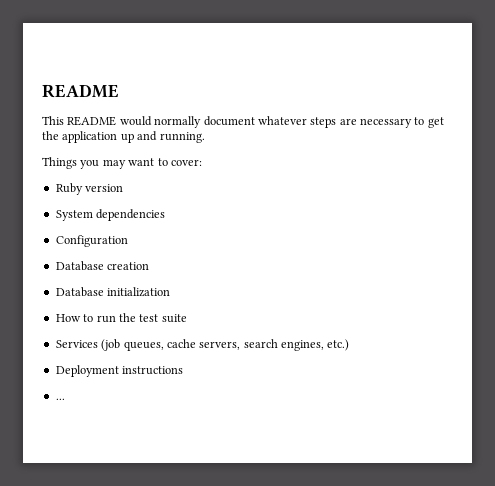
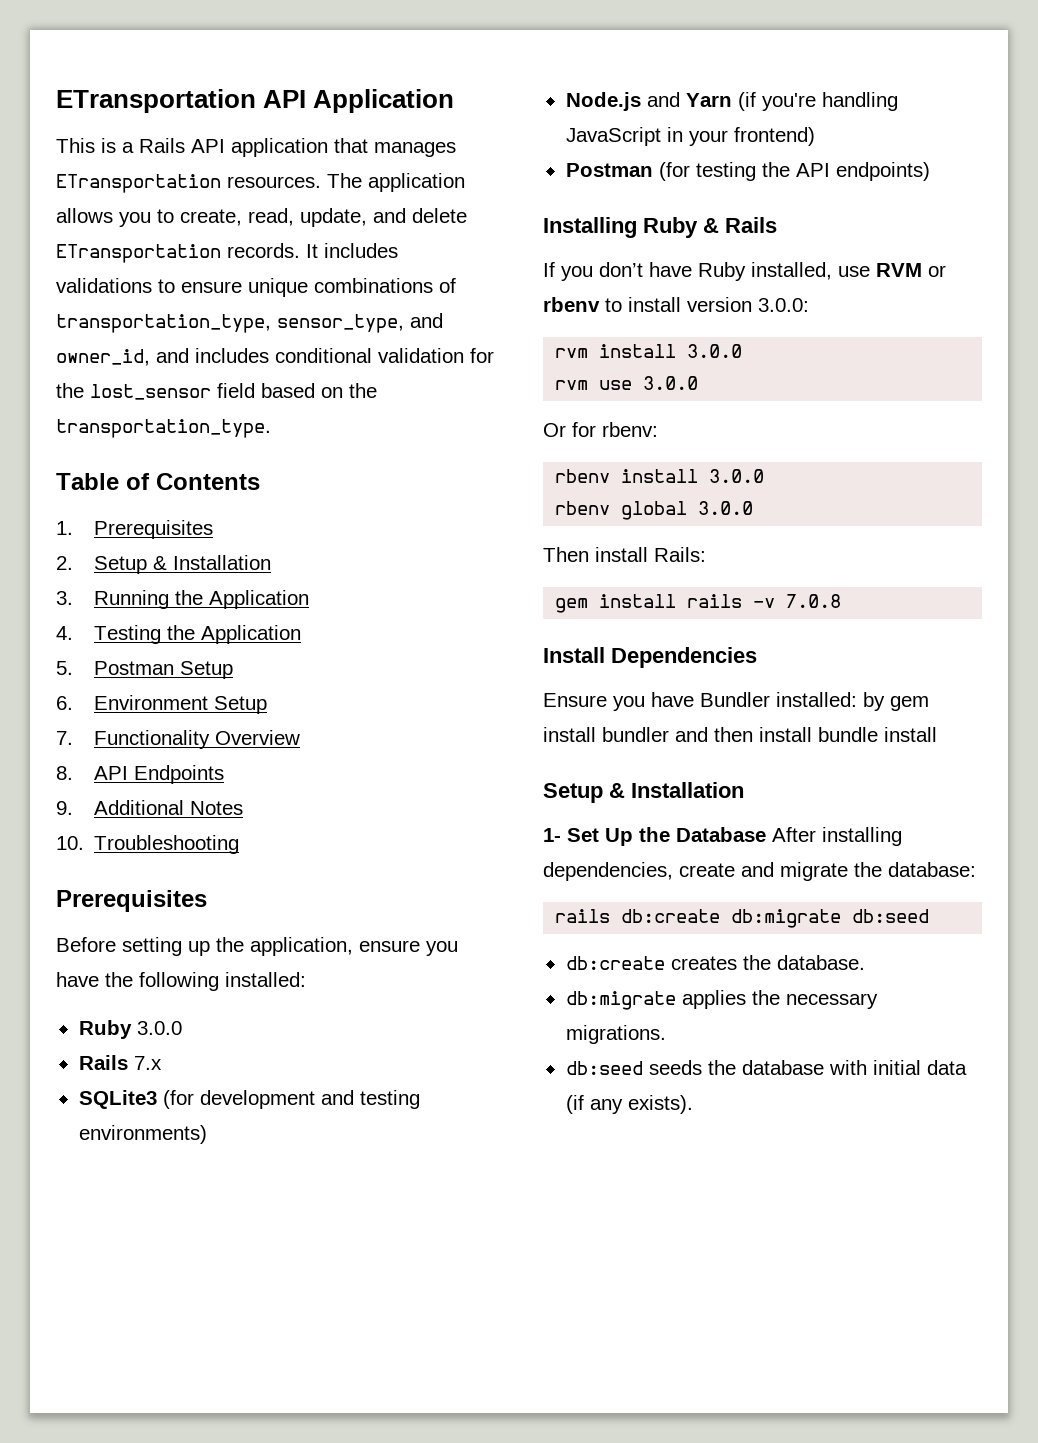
[42,84,119,98] [42,116,444,128] [42,131,205,143] [42,157,202,169] [55,183,124,195] [55,209,166,221] [55,235,128,247] [55,261,150,271] [55,287,171,297] [55,313,187,323] [55,339,350,351] [55,365,184,377] [55,398,65,400] README // This README would normally document whatever steps are necessary to get the application up and running. // Things you may want to cover: // Ruby version // System dependencies // Configuration // Database creation // Database initialization // How to run the test suite // Services (job queues, cache servers, search engines, etc.) // Deployment instructions // ... -> [56,89,455,113] [56,138,456,157] [56,173,465,193] [56,208,467,227] [56,243,398,263] [56,278,456,297] [56,313,443,333] [56,348,494,366] [56,383,377,400] [56,419,271,438] [56,473,260,490] [56,520,214,539] [56,555,272,574] [56,590,310,609] [56,625,302,644] [56,661,234,679] [56,695,268,714] [56,730,301,749] [56,765,225,784] [56,800,244,815] [56,835,240,854] [56,890,207,912] [56,937,458,956] [56,972,306,991] [78,1020,182,1039] [78,1055,162,1070] [78,1090,420,1109] [78,1125,207,1144] [565,92,898,111] [565,127,815,146] [565,162,930,181] [543,217,777,238] [543,262,946,281] [543,297,809,312] [555,344,743,358] [555,376,699,390] [543,422,658,437] [555,469,765,483] [555,501,754,520] [543,547,706,562] [555,594,842,613] [543,647,757,668] [543,692,929,711] [543,727,937,742] [543,782,744,803] [543,827,902,846] [543,862,976,881] [555,909,930,928] [565,955,865,970] [565,990,878,1010] [565,1025,666,1044] [565,1060,967,1075] [565,1095,693,1114] ETransportation API Application // This is a Rails API application that manages ETransportation resources. The application allows you to create, read, update, and delete ETransportation records. It includes validations to ensure unique combinations of transportation_type, sensor_type, and owner_id, and includes conditional validation for the lost_sensor field based on the transportation_type. // Table of Contents // 1. Prerequisites // 2. Setup & Installation // 3. Running the Application // 4. Testing the Application // 5. Postman Setup // 6. Environment Setup // 7. Functionality Overview // 8. API Endpoints // 9. Additional Notes // 10. Troubleshooting // Prerequisites // Before setting up the application, ensure you have the following installed: // Ruby 3.0.0 // Rails 7.x // SQLite3 (for development and testing environments) // Node.js and Yarn (if you're handling JavaScript in your frontend) // Postman (for testing the API endpoints) // Installing Ruby & Rails // If you don’t have Ruby installed, use RVM or rbenv to install version 3.0.0: // rvm install 3.0.0 // rvm use 3.0.0 // Or for rbenv: // rbenv install 3.0.0 // rbenv global 3.0.0 // Then install Rails: // gem install rails -v 7.0.8 // Install Dependencies // Ensure you have Bundler installed: by gem install bundler and then install bundle install // Setup & Installation // 1- Set Up the Database After installing dependencies, create and migrate the database: // rails db:create db:migrate db:seed // db:create creates the database. // db:migrate applies the necessary migrations. // db:seed seeds the database with initial data (if any exists).

